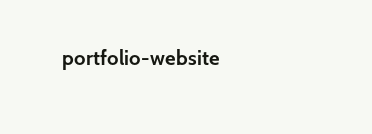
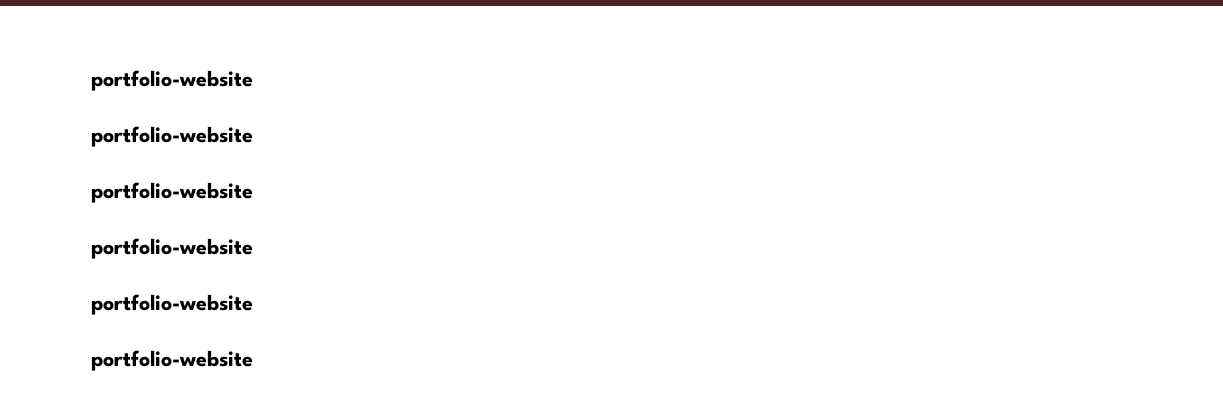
[62,49,220,70] portfolio-website -> [91,70,253,91] [91,126,253,147] [91,182,253,203] [91,238,253,259] [91,294,253,315] [91,350,253,371] portfolio-website // portfolio-website // portfolio-website // portfolio-website // portfolio-website // portfolio-website

